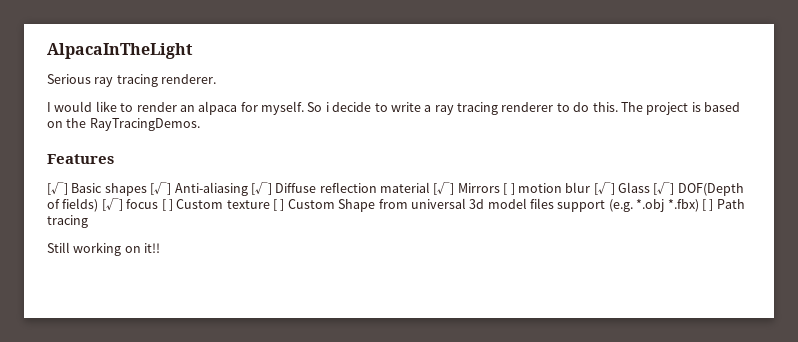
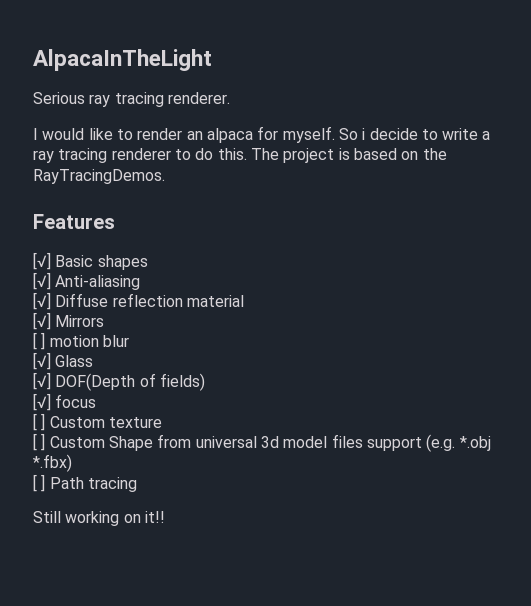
(147, 189) none -> (148, 262) //
(248, 189) none -> (141, 282) //
(430, 187) none -> (244, 301) //
(500, 188) none -> (105, 321) //
(591, 187) none -> (129, 341) //
(650, 187) none -> (94, 361) //
(99, 205) none -> (205, 382) //
(159, 204) none -> (97, 401) //
(270, 204) none -> (162, 422) //
(699, 205) none -> (72, 463) //

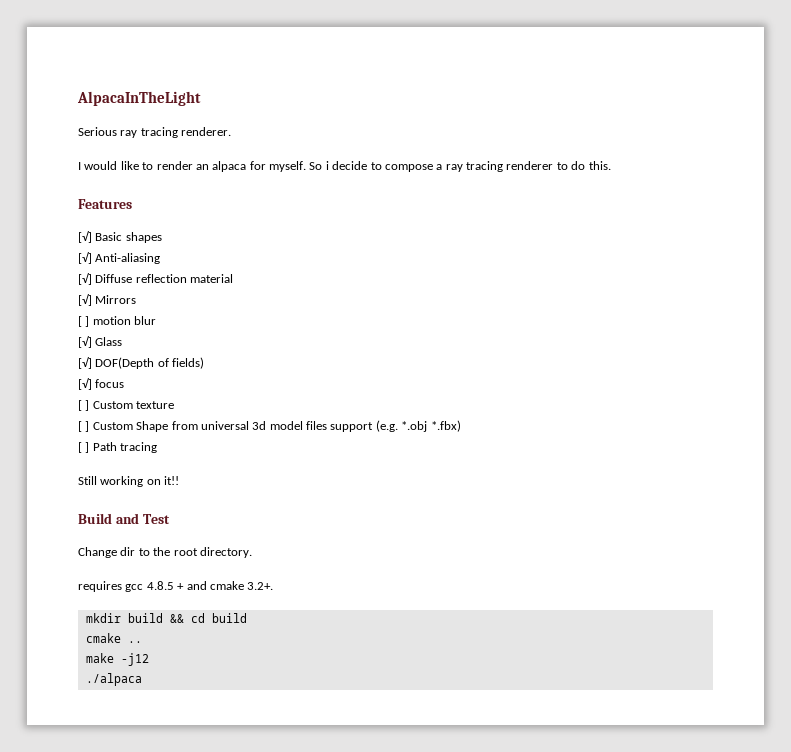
[442,128,479,140] write -> [384,164,433,172] compose
[250,148,447,163] [33,169,165,184] The project is based on the RayTracingDemos. -> (611, 165) none
(165, 517) none -> [78,513,170,524] [78,547,252,558] [78,581,274,592] [85,613,247,623] [85,633,142,643] [85,653,149,666] [85,673,142,686] // Build and Test // Change dir to the root directory. // requires gcc 4.8.5 + and cmake 3.2+. // mkdir build && cd build // cmake .. // make -j12 // ./alpaca

